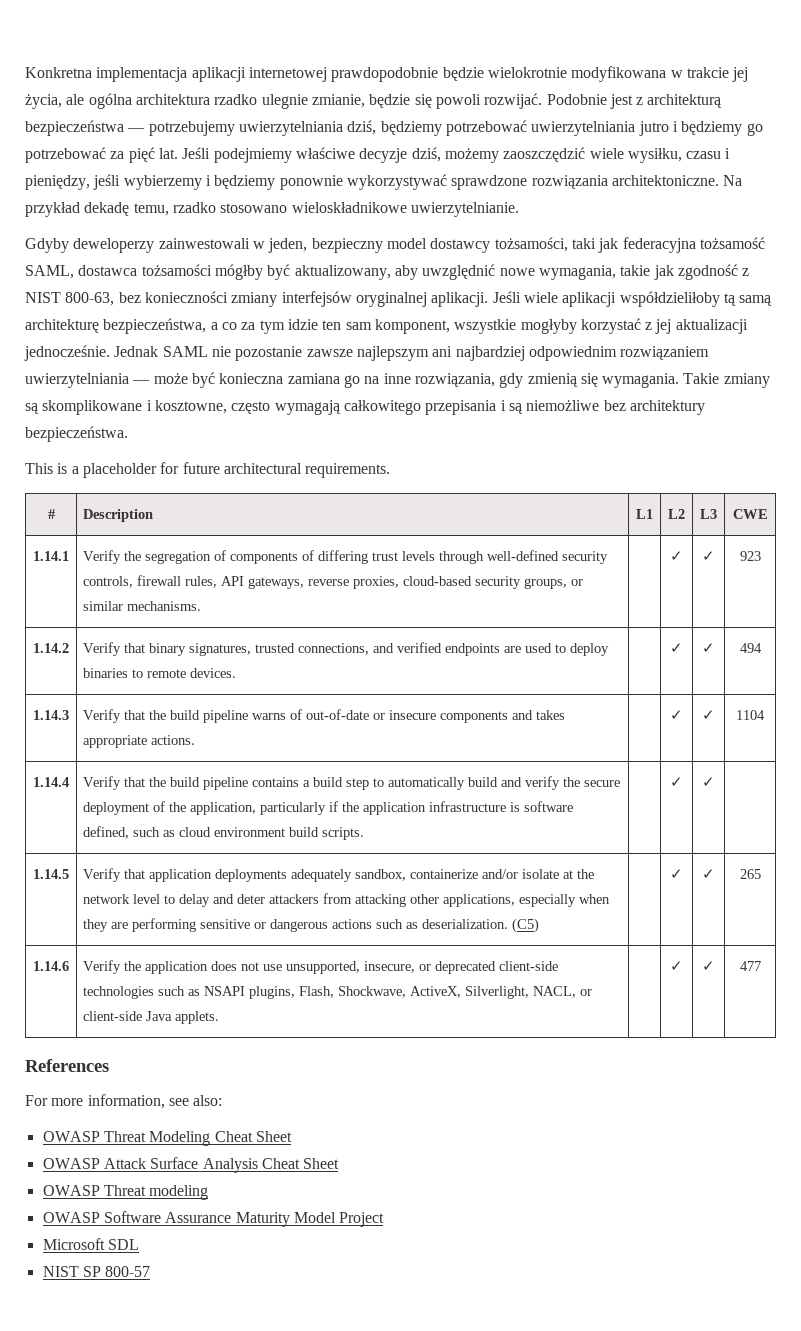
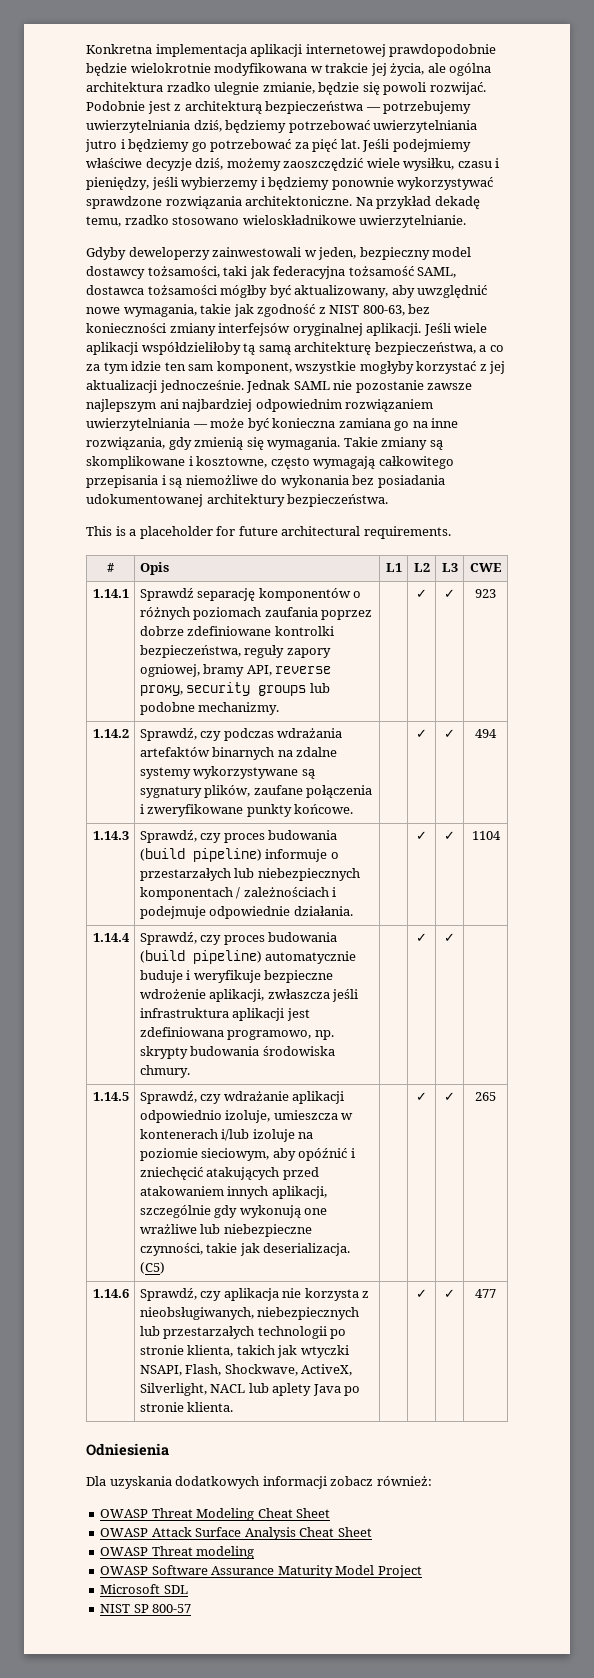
[603,400,626,411] bez -> [261,475,445,488] [86,494,203,507] do wykonania bez posiadania udokumentowanej
[83,509,154,522] Description -> [139,562,169,575] Opis
[83,550,609,564] [83,575,584,589] [83,601,202,611] [670,551,683,561] [702,551,715,561] [739,551,761,561] [33,643,69,653] [83,642,610,656] [83,668,237,678] [670,643,683,653] [702,643,715,653] [739,643,762,653] [33,710,69,720] [83,709,566,723] [83,735,196,748] [670,710,683,720] [702,710,715,720] [736,710,765,720] [33,777,69,787] [83,776,621,790] [83,801,574,815] [83,826,365,840] [670,777,683,787] [702,777,715,787] [33,869,69,879] [83,868,595,882] [83,893,611,907] [83,918,509,932] Verify the segregation of components of differing trust levels through well-defined security controls, firewall rules, API gateways, reverse proxies, cloud-based security groups, or similar mechanisms. | | ✓ | ✓ | 923 // 1.14.2 | Verify that binary signatures, trusted connections, and verified endpoints are used to deploy binaries to remote devices. | | ✓ | ✓ | 494 // 1.14.3 | Verify that the build pipeline warns of out-of-date or insecure components and takes appropriate actions. | | ✓ | ✓ | 1104 // 1.14.4 | Verify that the build pipeline contains a build step to automatically build and verify the secure deployment of the application, particularly if the application infrastructure is software defined, such as cloud environment build scripts. | | ✓ | ✓ | // 1.14.5 | Verify that application deployments adequately sandbox, containerize and/or isolate at the network level to delay and deter attackers from attacking other applications, especially when they are performing sensitive or dangerous actions such as deserialization. -> [139,588,362,601] [139,607,373,620] [139,626,334,636] [139,645,331,658] [139,664,332,677] [139,682,330,696] [139,702,280,715] [416,589,427,598] [444,589,455,598] [475,589,496,598] [92,729,129,738] [139,728,343,741] [139,747,338,760] [139,766,315,779] [139,785,373,798] [139,804,354,817] [416,729,427,738] [444,729,455,738] [475,729,497,738] [92,831,129,840] [139,830,338,843] [139,848,339,862] [139,868,360,881] [139,887,337,900] [139,906,353,919] [416,831,427,840] [444,831,455,840] [471,831,501,840] [92,933,130,942] [139,932,338,945] [139,950,357,964] [139,970,334,983] [139,989,359,1002] [139,1008,310,1021] [139,1027,334,1040] [139,1046,335,1059] [139,1065,190,1078] [416,933,427,942] [444,933,455,942] [92,1092,129,1101] [139,1091,345,1104] [139,1110,354,1123] [139,1129,314,1142] [139,1148,355,1161] [139,1167,319,1180] [139,1186,327,1199] [139,1205,328,1218] [139,1224,312,1237] [139,1243,351,1256] Sprawdź separację komponentów o różnych poziomach zaufania poprzez dobrze zdefiniowane kontrolki bezpieczeństwa, reguły zapory ogniowej, bramy API, reverse proxy, security groups lub podobne mechanizmy. | | ✓ | ✓ | 923 // 1.14.2 | Sprawdź, czy podczas wdrażania artefaktów binarnych na zdalne systemy wykorzystywane są sygnatury plików, zaufane połączenia i zweryfikowane punkty końcowe. | | ✓ | ✓ | 494 // 1.14.3 | Sprawdź, czy proces budowania (build pipeline) informuje o przestarzałych lub niebezpiecznych komponentach / zależnościach i podejmuje odpowiednie działania. | | ✓ | ✓ | 1104 // 1.14.4 | Sprawdź, czy proces budowania (build pipeline) automatycznie buduje i weryfikuje bezpieczne wdrożenie aplikacji, zwłaszcza jeśli infrastruktura aplikacji jest zdefiniowana programowo, np. skrypty budowania środowiska chmury. | | ✓ | ✓ | // 1.14.5 | Sprawdź, czy wdrażanie aplikacji odpowiednio izoluje, umieszcza w kontenerach i/lub izoluje na poziomie sieciowym, aby opóźnić i zniechęcić atakujących przed atakowaniem innych aplikacji, szczególnie gdy wykonują one wrażliwe lub niebezpieczne czynności, takie jak deserializacja.
[83,960,559,974] [83,986,593,999] [83,1011,220,1024] [670,961,683,971] [702,961,715,971] [739,961,761,971] [25,1059,109,1072] [25,1094,223,1109] Verify the application does not use unsupported, insecure, or deprecated client-side technologies such as NSAPI plugins, Flash, Shockwave, ActiveX, Silverlight, NACL, or client-side Java applets. | | ✓ | ✓ | 477 // References // For more information, see also: -> [139,1288,370,1301] [139,1307,360,1320] [139,1326,347,1339] [139,1345,349,1358] [139,1364,353,1376] [139,1383,361,1396] [139,1402,234,1412] [416,1289,427,1298] [444,1289,455,1298] [475,1289,496,1298] [86,1443,169,1456] [86,1476,432,1489] Sprawdź, czy aplikacja nie korzysta z nieobsługiwanych, niebezpiecznych lub przestarzałych technologii po stronie klienta, takich jak wtyczki NSAPI, Flash, Shockwave, ActiveX, Silverlight, NACL lub aplety Java po stronie klienta. | | ✓ | ✓ | 477 // Odniesienia // Dla uzyskania dodatkowych informacji zobacz również:

